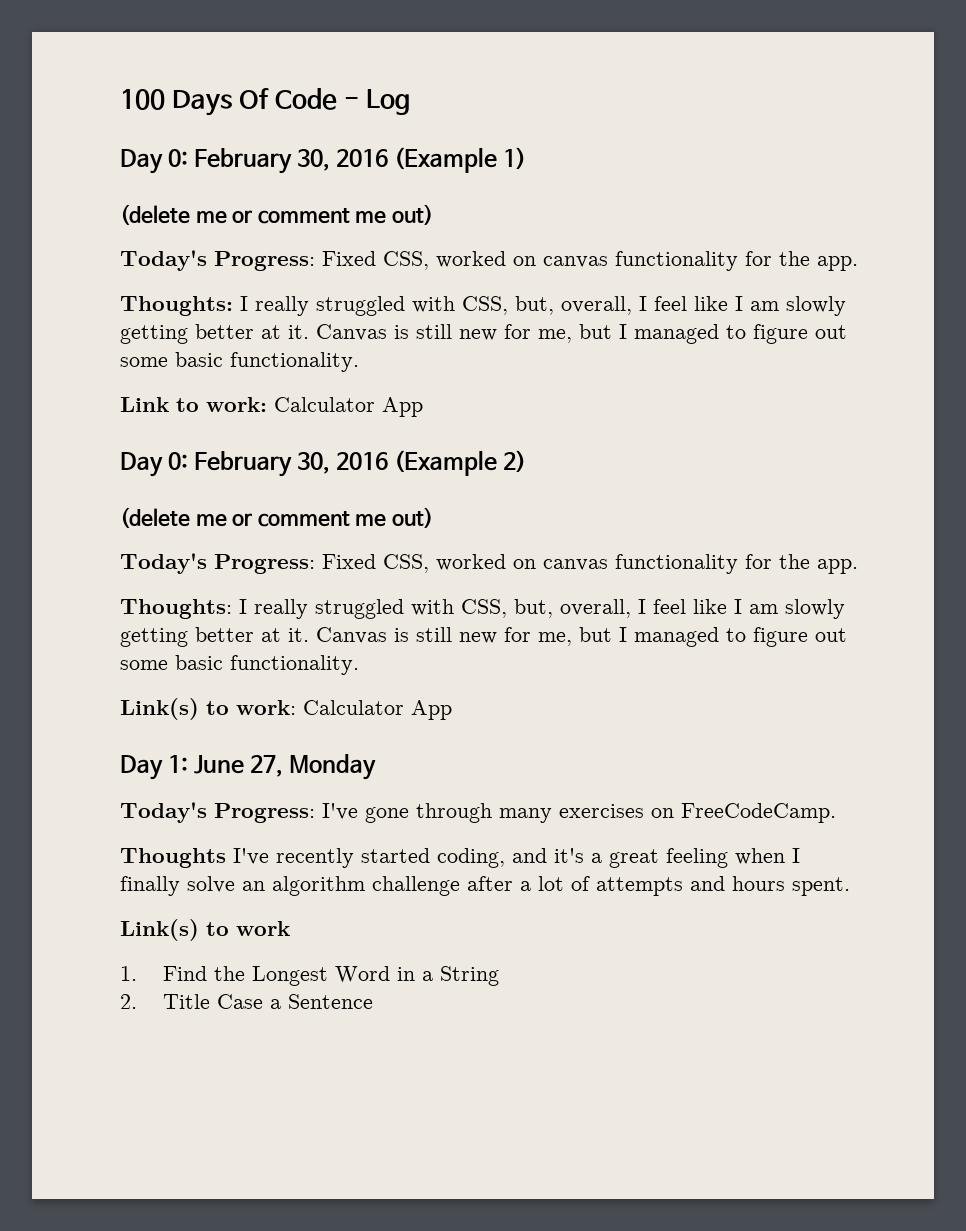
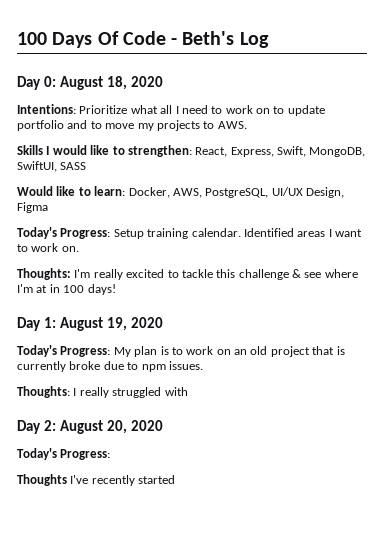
(360, 102) none -> [182,31,235,45] Beth's
[194,147,527,174] [120,204,433,225] [120,250,858,271] [120,296,846,316] [120,324,847,344] [120,352,359,372] [120,397,423,417] [120,450,527,477] [120,507,433,528] [120,553,858,574] [120,599,845,619] [120,627,847,647] [120,655,359,675] [120,698,452,720] [120,754,377,780] [120,802,836,823] [120,848,800,868] [120,876,850,896] [120,919,290,941] [120,966,499,986] [120,994,373,1009] February 30, 2016 (Example 1) // (delete me or comment me out) // Today's Progress: Fixed CSS, worked on canvas functionality for the app. // Thoughts: I really struggled with CSS, but, overall, I feel like I am slowly getting better at it. Canvas is still new for me, but I managed to figure out some basic functionality. // Link to work: Calculator App // Day 0: February 30, 2016 (Example 2) // (delete me or comment me out) // Today's Progress: Fixed CSS, worked on canvas functionality for the app. // Thoughts: I really struggled with CSS, but, overall, I feel like I am slowly getting better at it. Canvas is still new for me, but I managed to figure out some basic functionality. // Link(s) to work: Calculator App // Day 1: June 27, Monday // Today's Progress: I've gone through many exercises on FreeCodeCamp. // Thoughts I've recently started coding, and it's a great feeling when I finally solve an algorithm challenge after a lot of attempts and hours spent. // Link(s) to work // 1. Find the Longest Word in a String // 2. Title Case a Sentence -> [59,76,163,90] [17,104,325,116] [17,120,247,131] [17,145,366,157] [17,161,87,172] [17,186,344,198] [17,202,48,213] [17,227,362,239] [17,243,79,252] [17,268,358,280] [17,284,116,295] [17,317,163,331] [17,345,345,357] [17,361,203,372] [17,386,188,398] [17,420,163,434] [17,448,111,460] [17,474,176,486] August 18, 2020 // Intentions: Prioritize what all I need to work on to update portfolio and to move my projects to AWS. // Skills I would like to strengthen: React, Express, Swift, MongoDB, SwiftUI, SASS // Would like to learn: Docker, AWS, PostgreSQL, UI/UX Design, Figma // Today's Progress: Setup training calendar. Identified areas I want to work on. // Thoughts: I'm really excited to tackle this challenge & see where I'm at in 100 days! // Day 1: August 19, 2020 // Today's Progress: My plan is to work on an old project that is currently broke due to npm issues. // Thoughts: I really struggled with // Day 2: August 20, 2020 // Today's Progress: // Thoughts I've recently started

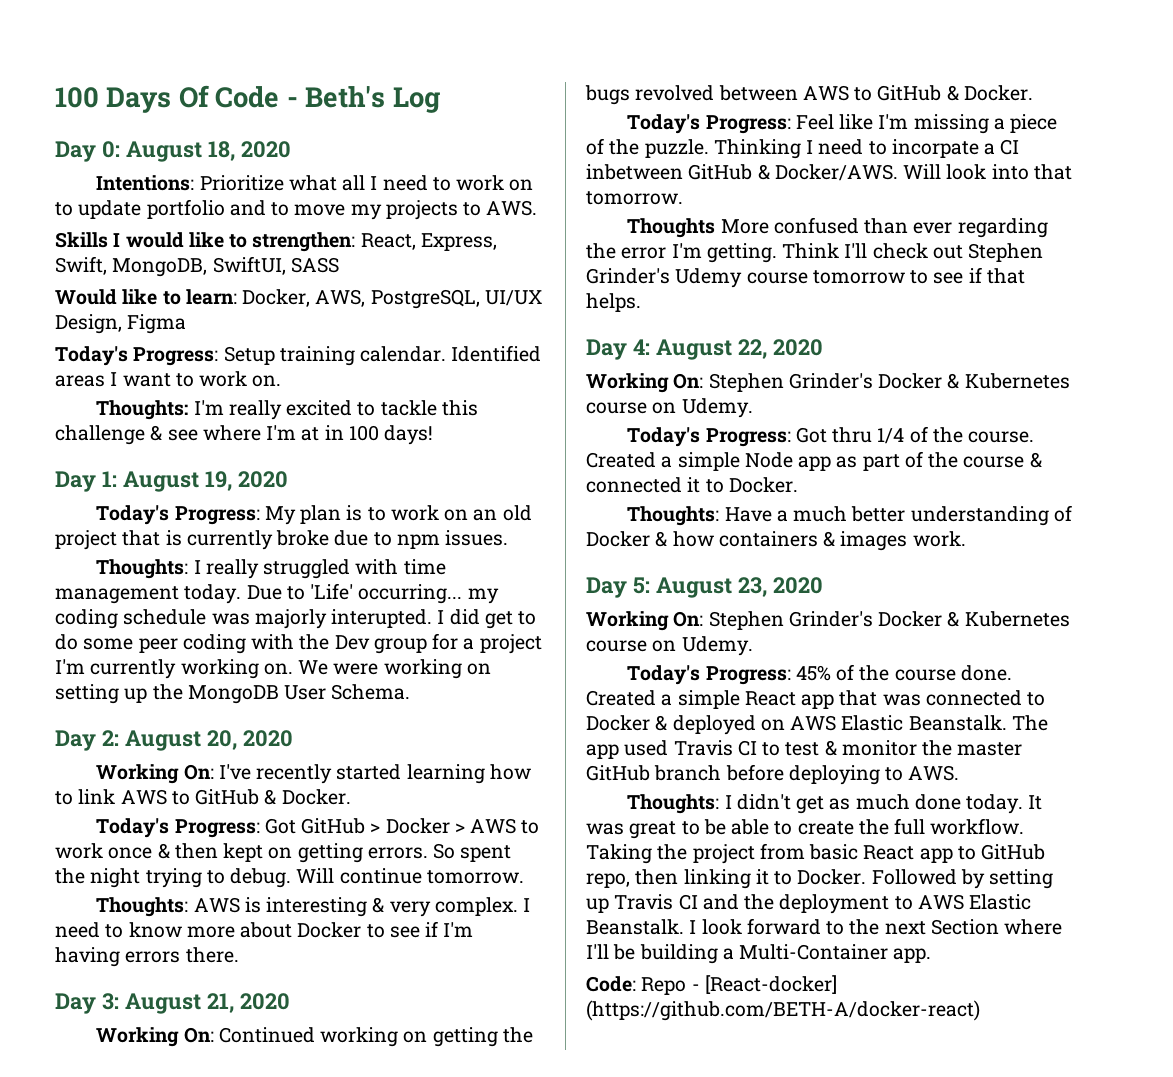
(188, 391) none -> [403,559,446,575] [55,583,499,604] [55,609,537,629] [55,633,542,654] [55,659,491,679] [55,684,411,704] time management today. Due to 'Life' occurring... my coding schedule was majorly interupted. I did get to do some peer coding with the Dev group for a project I'm currently working on. We were working on setting up the MongoDB User Schema.
[17,448,111,460] [17,474,176,486] Today's Progress: // Thoughts I've recently started -> [96,764,531,784] [55,789,351,805] [96,818,540,838] [55,843,512,863] [55,868,524,888] [96,897,531,917] [55,921,474,938] [55,947,239,967] [55,993,290,1014] [96,1027,533,1047] [585,85,1033,105] [627,114,1058,134] [586,138,1020,159] [586,164,1072,181] [586,191,683,205] [627,217,1048,238] [586,243,1044,263] [586,267,1025,288] [586,293,641,312] [586,339,823,360] [586,373,1070,393] [586,398,753,418] [627,426,1035,447] [586,451,1042,471] [586,477,798,493] [627,505,1072,526] [586,531,966,551] [586,577,823,598] [586,611,1070,631] [586,636,753,656] [627,664,1012,685] [586,690,1046,709] [586,715,1048,735] [586,740,1023,759] [586,764,960,785] [627,794,1043,814] [586,818,1025,839] [586,843,1046,864] [586,869,1054,889] [586,894,1032,914] [586,918,1063,935] [586,944,932,964] [586,975,837,995] [586,1000,980,1021] Working On: I've recently started learning how to link AWS to GitHub & Docker. // Today's Progress: Got GitHub > Docker > AWS to work once & then kept on getting errors. So spent the night trying to debug. Will continue tomorrow. // Thoughts: AWS is interesting & very complex. I need to know more about Docker to see if I'm having errors there. // Day 3: August 21, 2020 // Working On: Continued working on getting the bugs revolved between AWS to GitHub & Docker. // Today's Progress: Feel like I'm missing a piece of the puzzle. Thinking I need to incorpate a CI inbetween GitHub & Docker/AWS. Will look into that tomorrow. // Thoughts More confused than ever regarding the error I'm getting. Think I'll check out Stephen Grinder's Udemy course tomorrow to see if that helps. // Day 4: August 22, 2020 // Working On: Stephen Grinder's Docker & Kubernetes course on Udemy. // Today's Progress: Got thru 1/4 of the course. Created a simple Node app as part of the course & connected it to Docker. // Thoughts: Have a much better understanding of Docker & how containers & images work. // Day 5: August 23, 2020 // Working On: Stephen Grinder's Docker & Kubernetes course on Udemy. // Today's Progress: 45% of the course done. Created a simple React app that was connected to Docker & deployed on AWS Elastic Beanstalk. The app used Travis CI to test & monitor the master GitHub branch before deploying to AWS. // Thoughts: I didn't get as much done today. It was great to be able to create the full workflow. Taking the project from basic React app to GitHub repo, then linking it to Docker. Followed by setting up Travis CI and the deployment to AWS Elastic Beanstalk. I look forward to the next Section where I'll be building a Multi-Container app. // Code: Repo - [React-docker] (https://github.com/BETH-A/docker-react)

